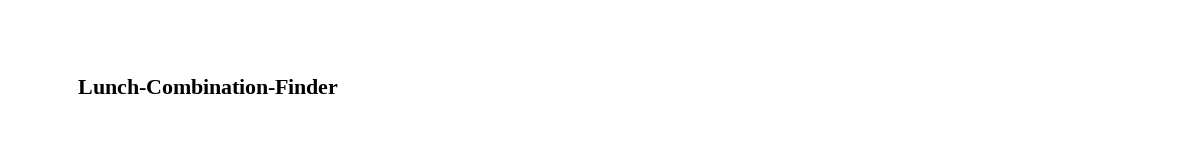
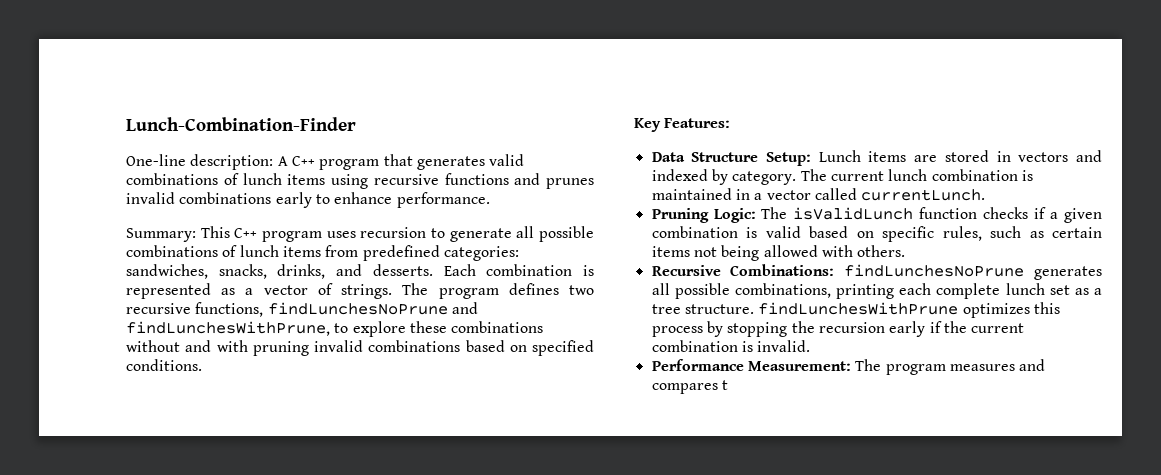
(338, 86) none -> [126,154,525,170] [126,173,594,189] [126,192,490,208] [126,226,594,242] [126,245,519,261] [126,264,594,279] [126,283,594,299] [126,302,478,317] [126,321,544,337] [126,340,594,356] [126,359,202,371] [634,118,731,132] [651,150,1102,166] [651,169,1033,185] [651,188,986,201] [651,207,1102,223] [651,226,1102,242] [651,245,906,261] [651,264,1102,280] [651,283,1102,299] [651,302,1060,318] [651,321,1025,337] [651,340,811,352] [651,359,1046,375] [651,380,728,394] // One-line description: A C++ program that generates valid combinations of lunch items using recursive functions and prunes invalid combinations early to enhance performance. // Summary: This C++ program uses recursion to generate all possible combinations of lunch items from predefined categories: sandwiches, snacks, drinks, and desserts. Each combination is represented as a vector of strings. The program defines two recursive functions, findLunchesNoPrune and findLunchesWithPrune, to explore these combinations without and with pruning invalid combinations based on specified conditions. // Key Features: // Data Structure Setup: Lunch items are stored in vectors and indexed by category. The current lunch combination is maintained in a vector called currentLunch. // Pruning Logic: The isValidLunch function checks if a given combination is valid based on specific rules, such as certain items not being allowed with others. // Recursive Combinations: findLunchesNoPrune generates all possible combinations, printing each complete lunch set as a tree structure. findLunchesWithPrune optimizes this process by stopping the recursion early if the current combination is invalid. // Performance Measurement: The program measures and compares t

